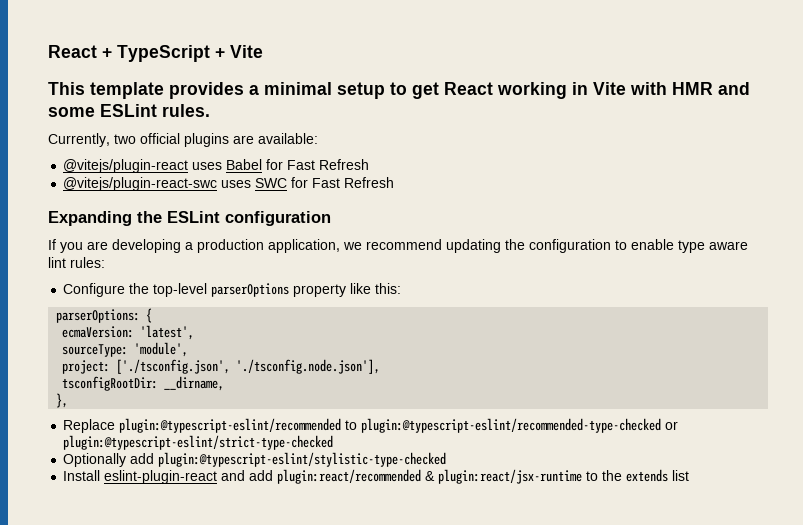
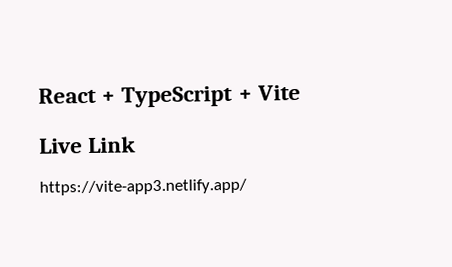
[48,82,750,99] [48,104,210,117] [48,133,318,147] [63,159,370,173] [63,177,395,191] [48,211,331,226] [48,239,748,253] [48,257,105,268] [63,283,402,297] [56,308,153,323] [62,325,195,340] [62,342,189,357] [62,359,381,374] [62,376,225,391] [56,393,69,408] [63,418,679,433] [63,435,334,450] [63,452,447,467] [63,469,690,484] This template provides a minimal setup to get React working in Vite with HMR and some ESLint rules. // Currently, two official plugins are available: // @vitejs/plugin-react uses Babel for Fast Refresh // @vitejs/plugin-react-swc uses SWC for Fast Refresh // Expanding the ESLint configuration // If you are developing a production application, we recommend updating the configuration to enable type aware lint rules: // Configure the top-level parserOptions property like this: // parserOptions: { // ecmaVersion: 'latest', // sourceType: 'module', // project: ['./tsconfig.json', './tsconfig.node.json'], // tsconfigRootDir: __dirname, // }, // Replace plugin:@typescript-eslint/recommended to plugin:@typescript-eslint/recommended-type-checked or plugin:@typescript-eslint/strict-type-checked // Optionally add plugin:@typescript-eslint/stylistic-type-checked // Install eslint-plugin-react and add plugin:react/recommended & plugin:react/jsx-runtime to the extends list -> [39,136,137,154] [39,178,247,196] Live Link // https://vite-app3.netlify.app/

